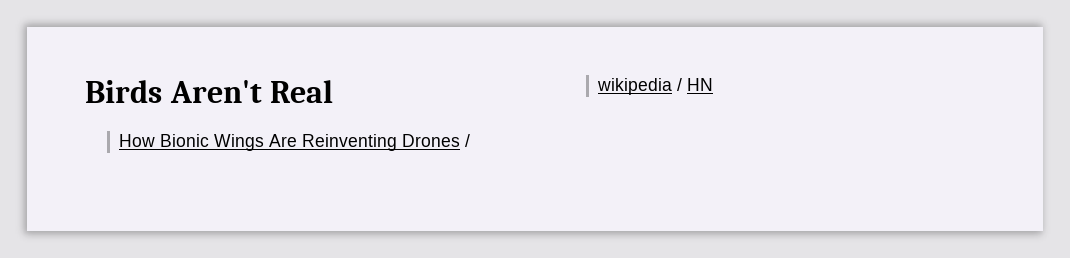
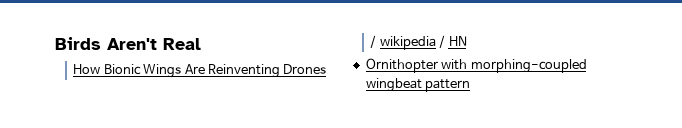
(714, 84) none -> [365,58,587,73] [365,78,471,92] // Ornithopter with morphing-coupled wingbeat pattern

